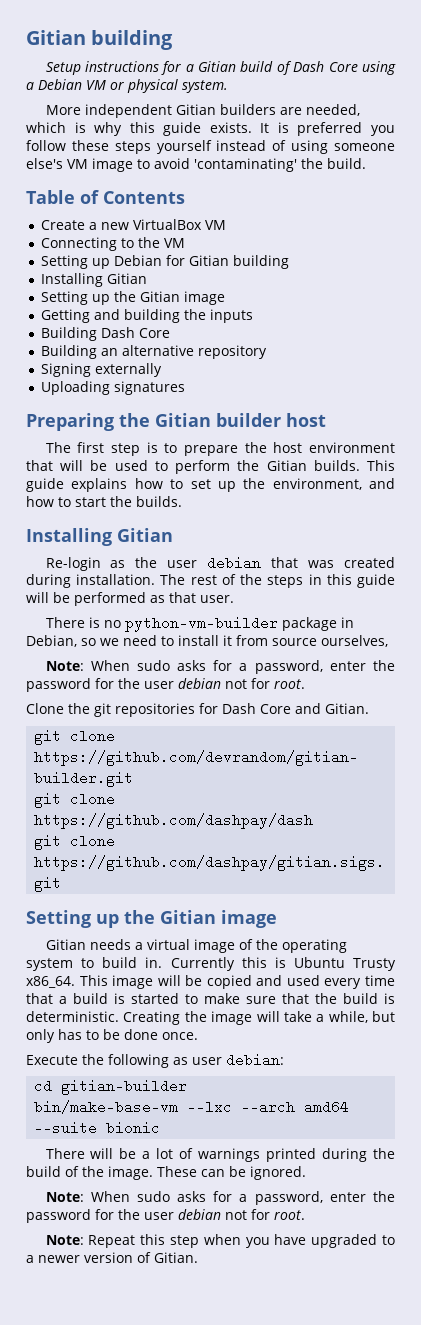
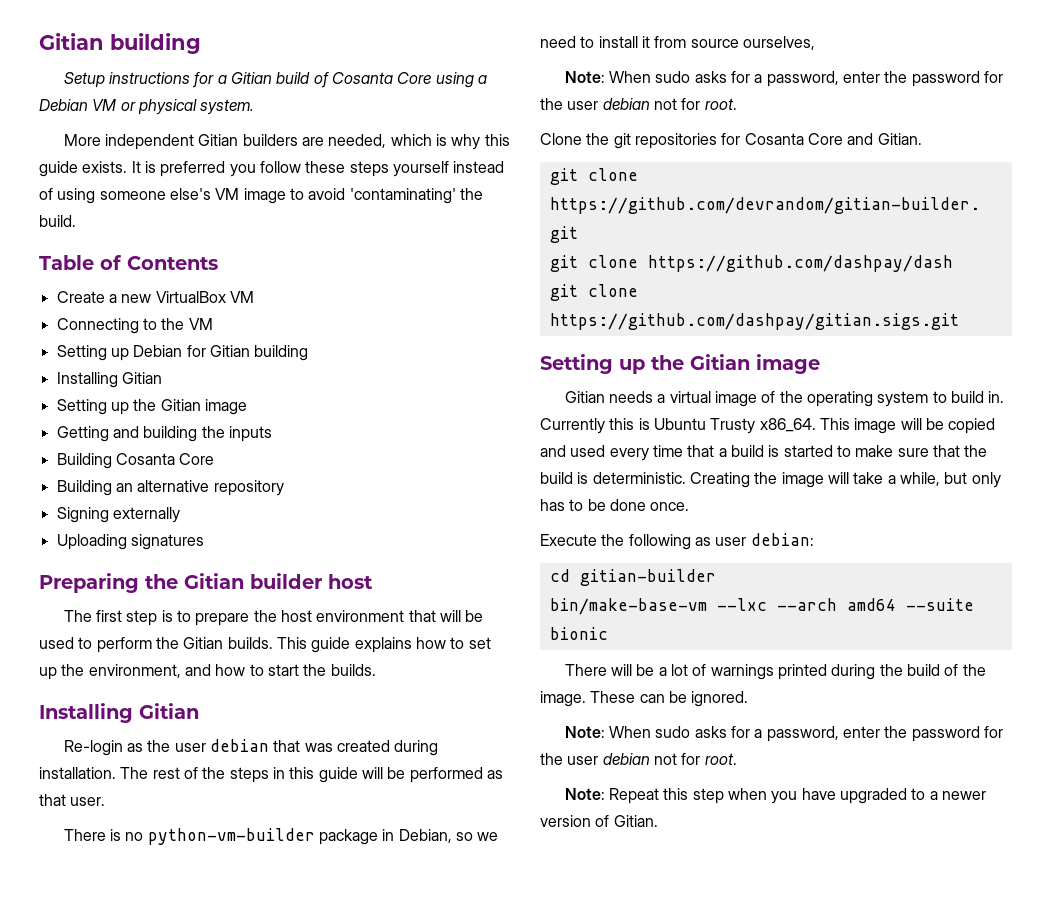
[293,61,325,72] Dash -> [331,72,393,84] Cosanta
[101,327,136,338] Dash -> [115,453,175,465] Cosanta
[222,703,256,714] Dash -> [744,133,804,145] Cosanta

